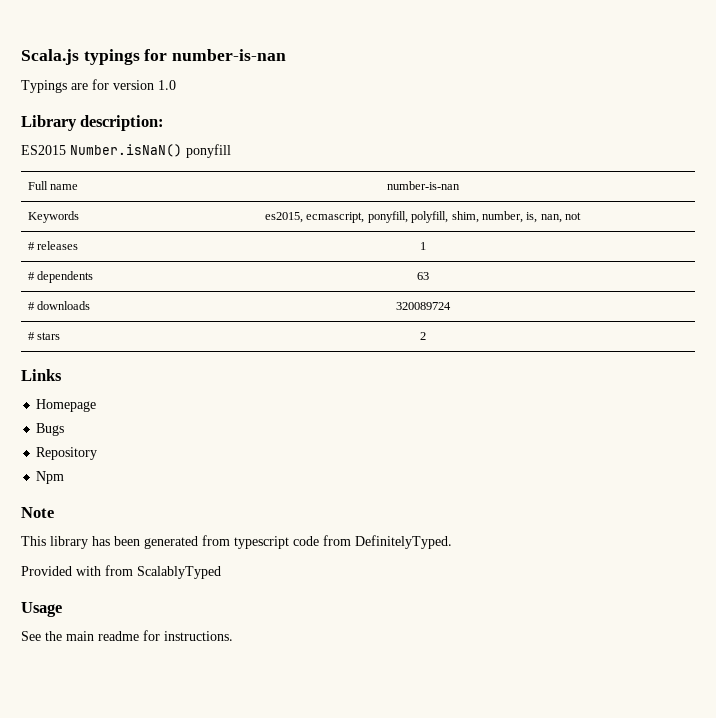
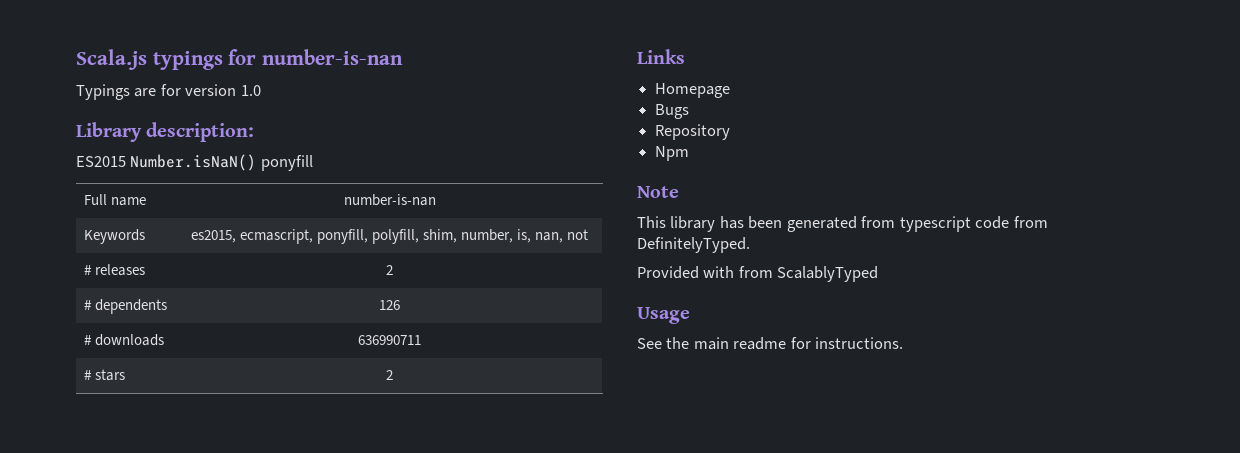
[419,242,426,250] 1 -> [386,265,393,275] 2
[416,272,429,280] 63 -> [379,300,400,310] 126
[395,302,451,310] 320089724 -> [358,335,421,345] 636990711

